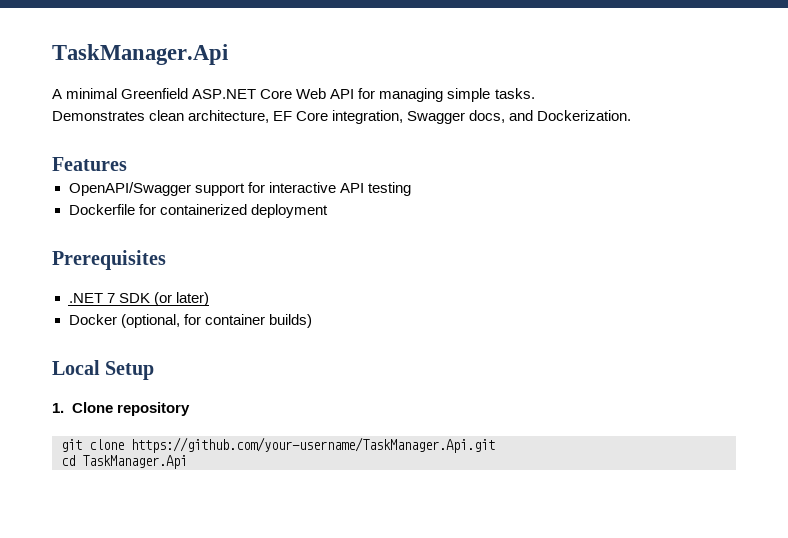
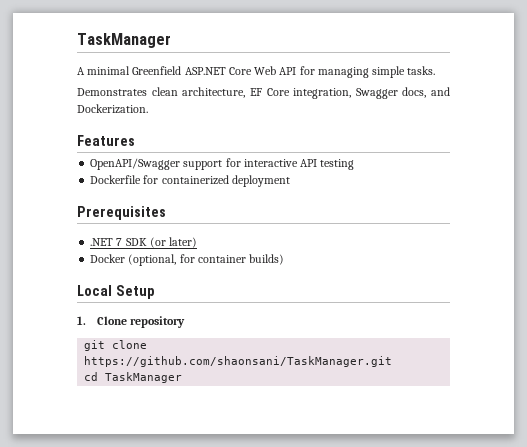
[52,44,228,65] TaskManager.Api -> [77,33,171,48] TaskManager
[131,437,495,453] https://github.com/your-username/TaskManager.Api.git -> [84,356,393,367] https://github.com/shaonsani/TaskManager.git
[82,455,187,469] TaskManager.Api -> [105,372,183,383] TaskManager

